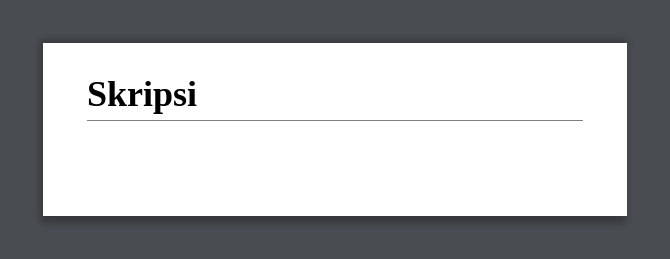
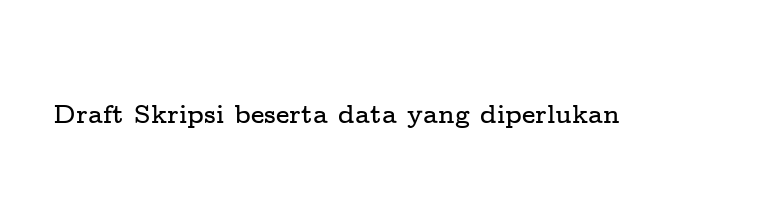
[87,81,197,114] Skripsi -> [53,105,620,128] Draft Skripsi beserta data yang diperlukan

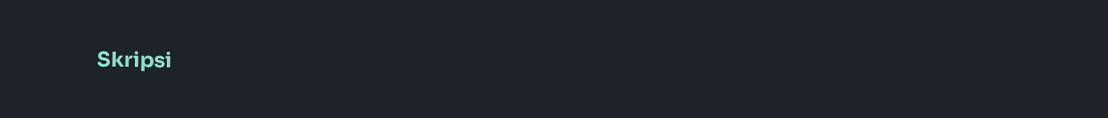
[53,105,620,128] Draft Skripsi beserta data yang diperlukan -> [96,50,173,73] Skripsi

